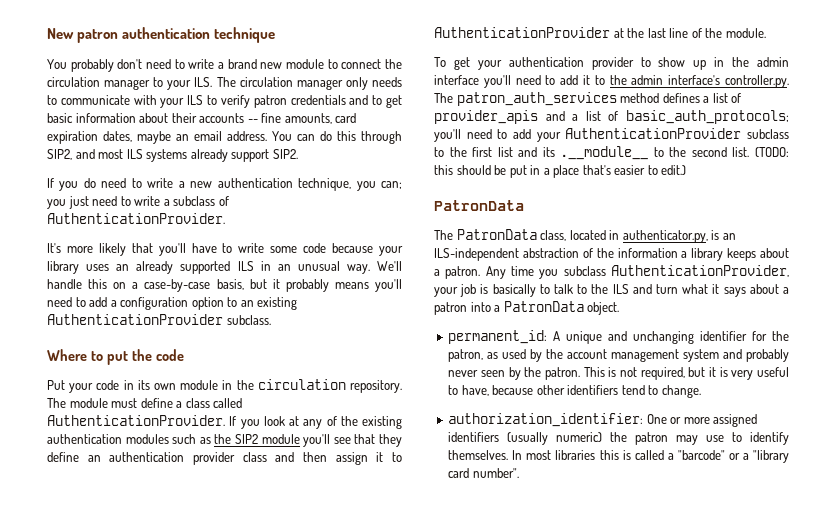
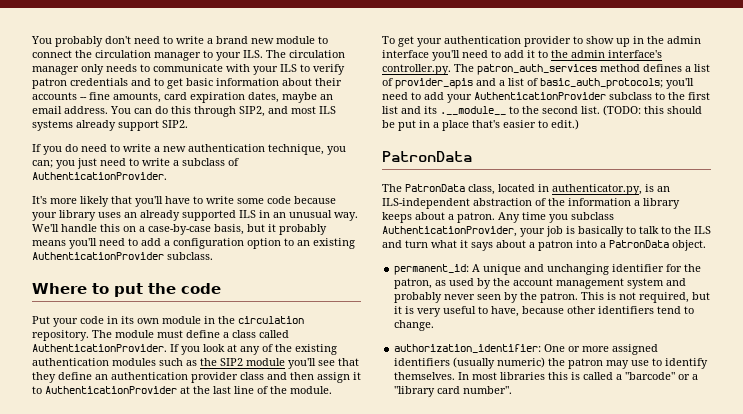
[47,27,276,43] New patron authentication technique // -> (31, 40) none

